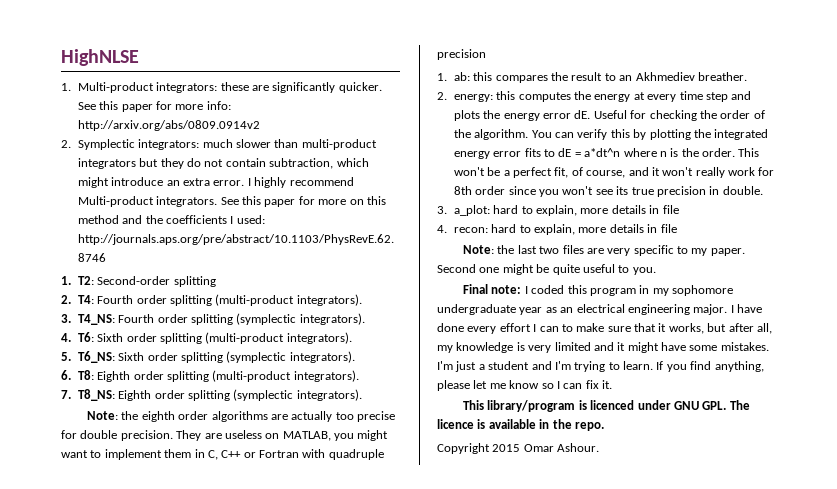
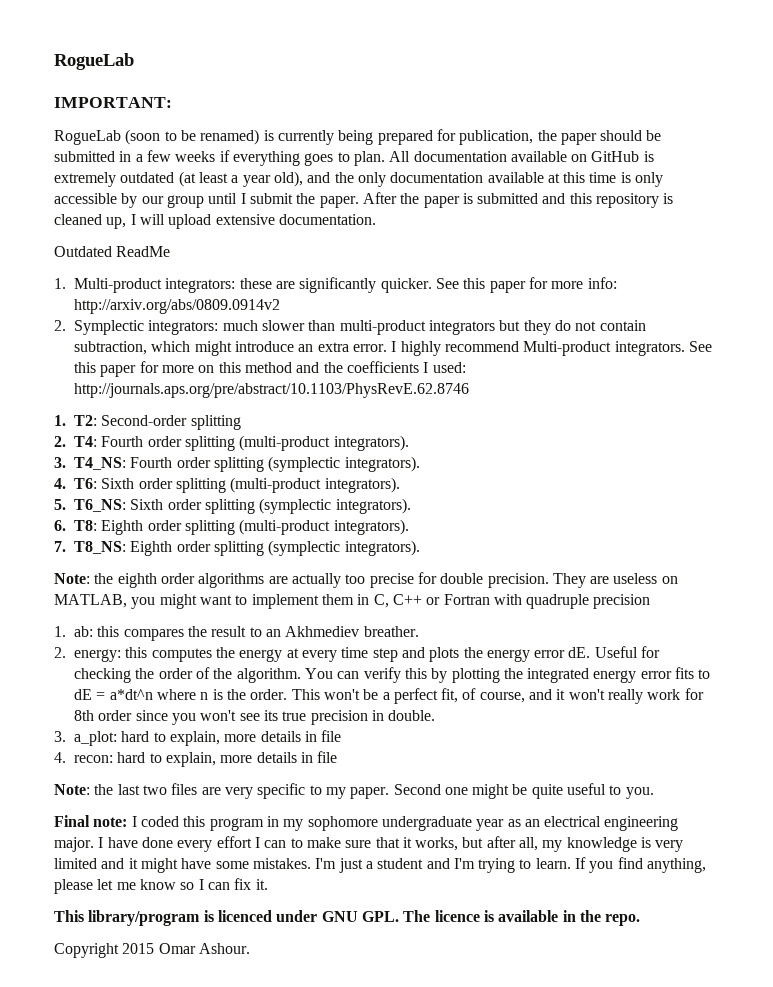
[61,49,139,66] HighNLSE -> [54,53,134,70] [54,97,172,108] [54,129,662,145] [54,150,654,166] [54,171,664,187] [54,192,674,208] [54,214,376,229] [54,246,171,257] RogueLab // IMPORTANT: // RogueLab (soon to be renamed) is currently being prepared for publication, the paper should be submitted in a few weeks if everything goes to plan. All documentation available on GitHub is extremely outdated (at least a year old), and the only documentation available at this time is only accessible by our group until I submit the paper. After the paper is submitted and this repository is cleaned up, I will upload extensive documentation. // Outdated ReadMe

